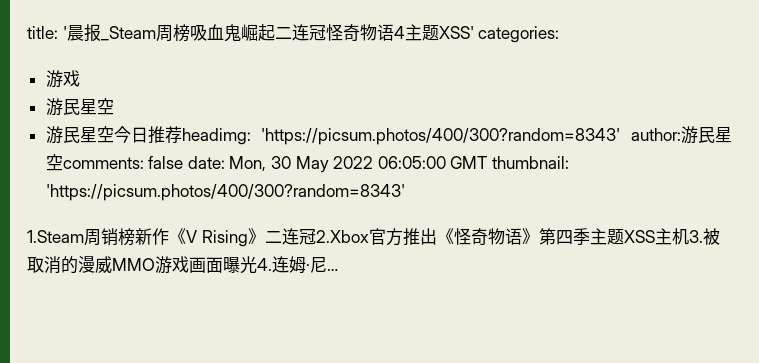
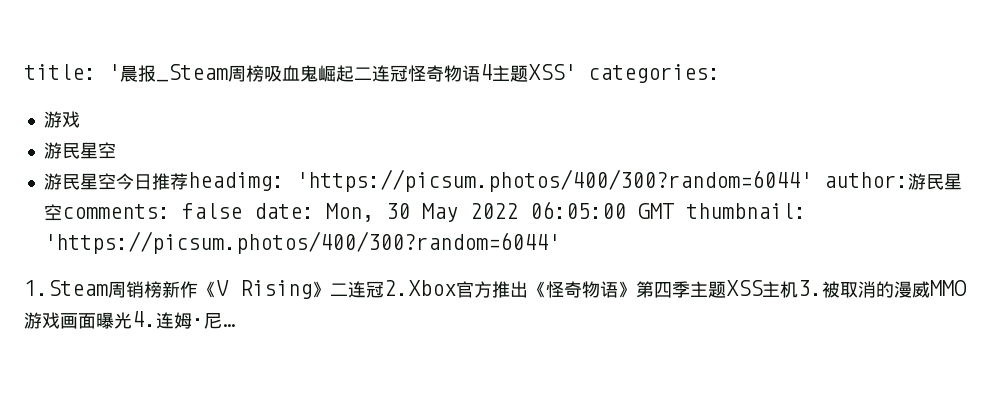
[261,128,621,145] 'https://picsum.photos/400/300?random=8343' -> [295,169,812,192] 'https://picsum.photos/400/300?random=6044'
[45,184,405,201] 'https://picsum.photos/400/300?random=8343' -> [43,231,560,254] 'https://picsum.photos/400/300?random=6044'

